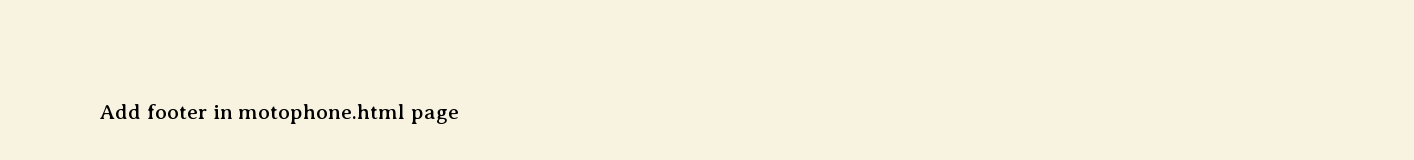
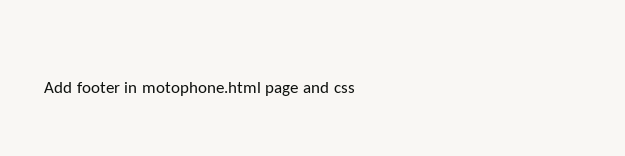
(460, 116) none -> [302,82,355,93] and css

